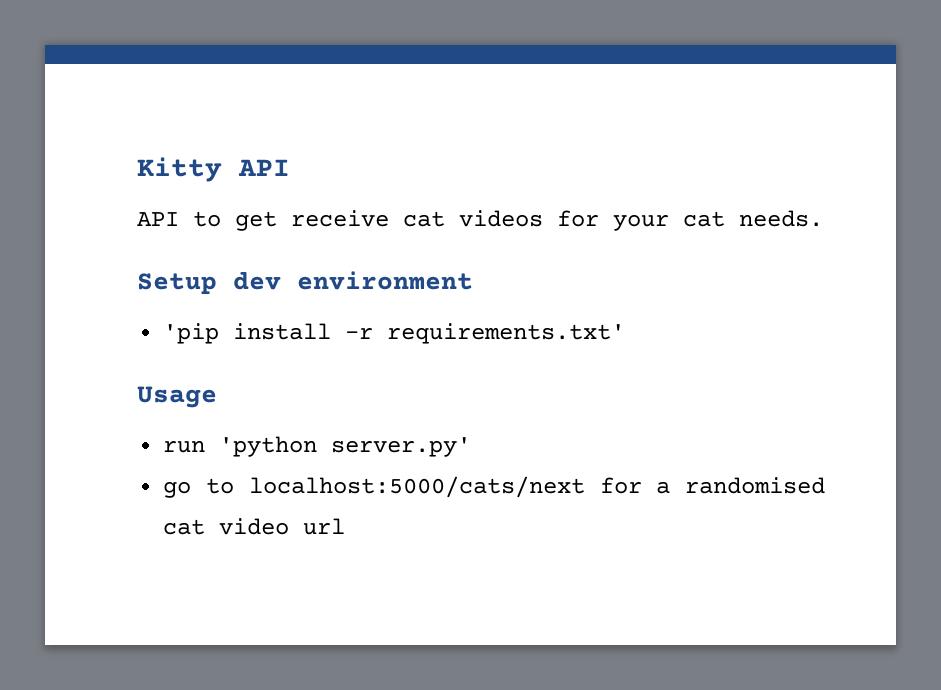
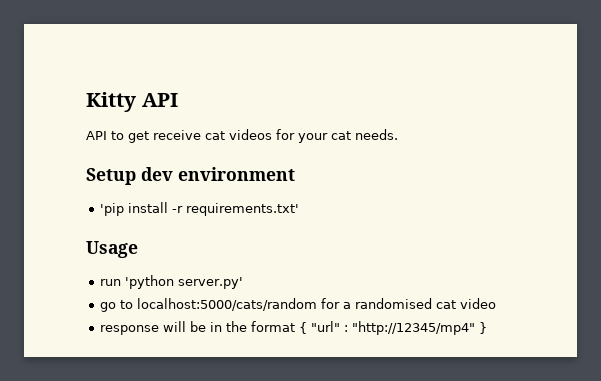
[248,476,585,498] localhost:5000/cats/next -> [137,298,318,311] localhost:5000/cats/random
[303,518,346,535] url -> [100,321,488,335] // response will be in the format { "url" : "http://12345/mp4" }

